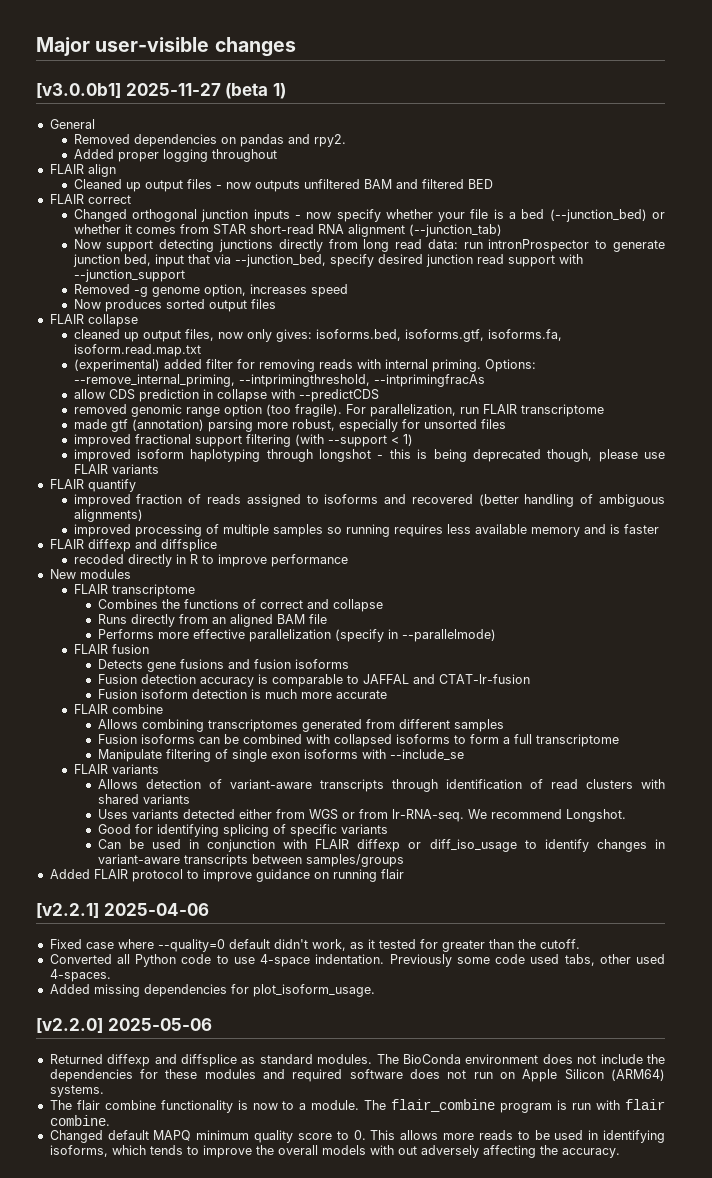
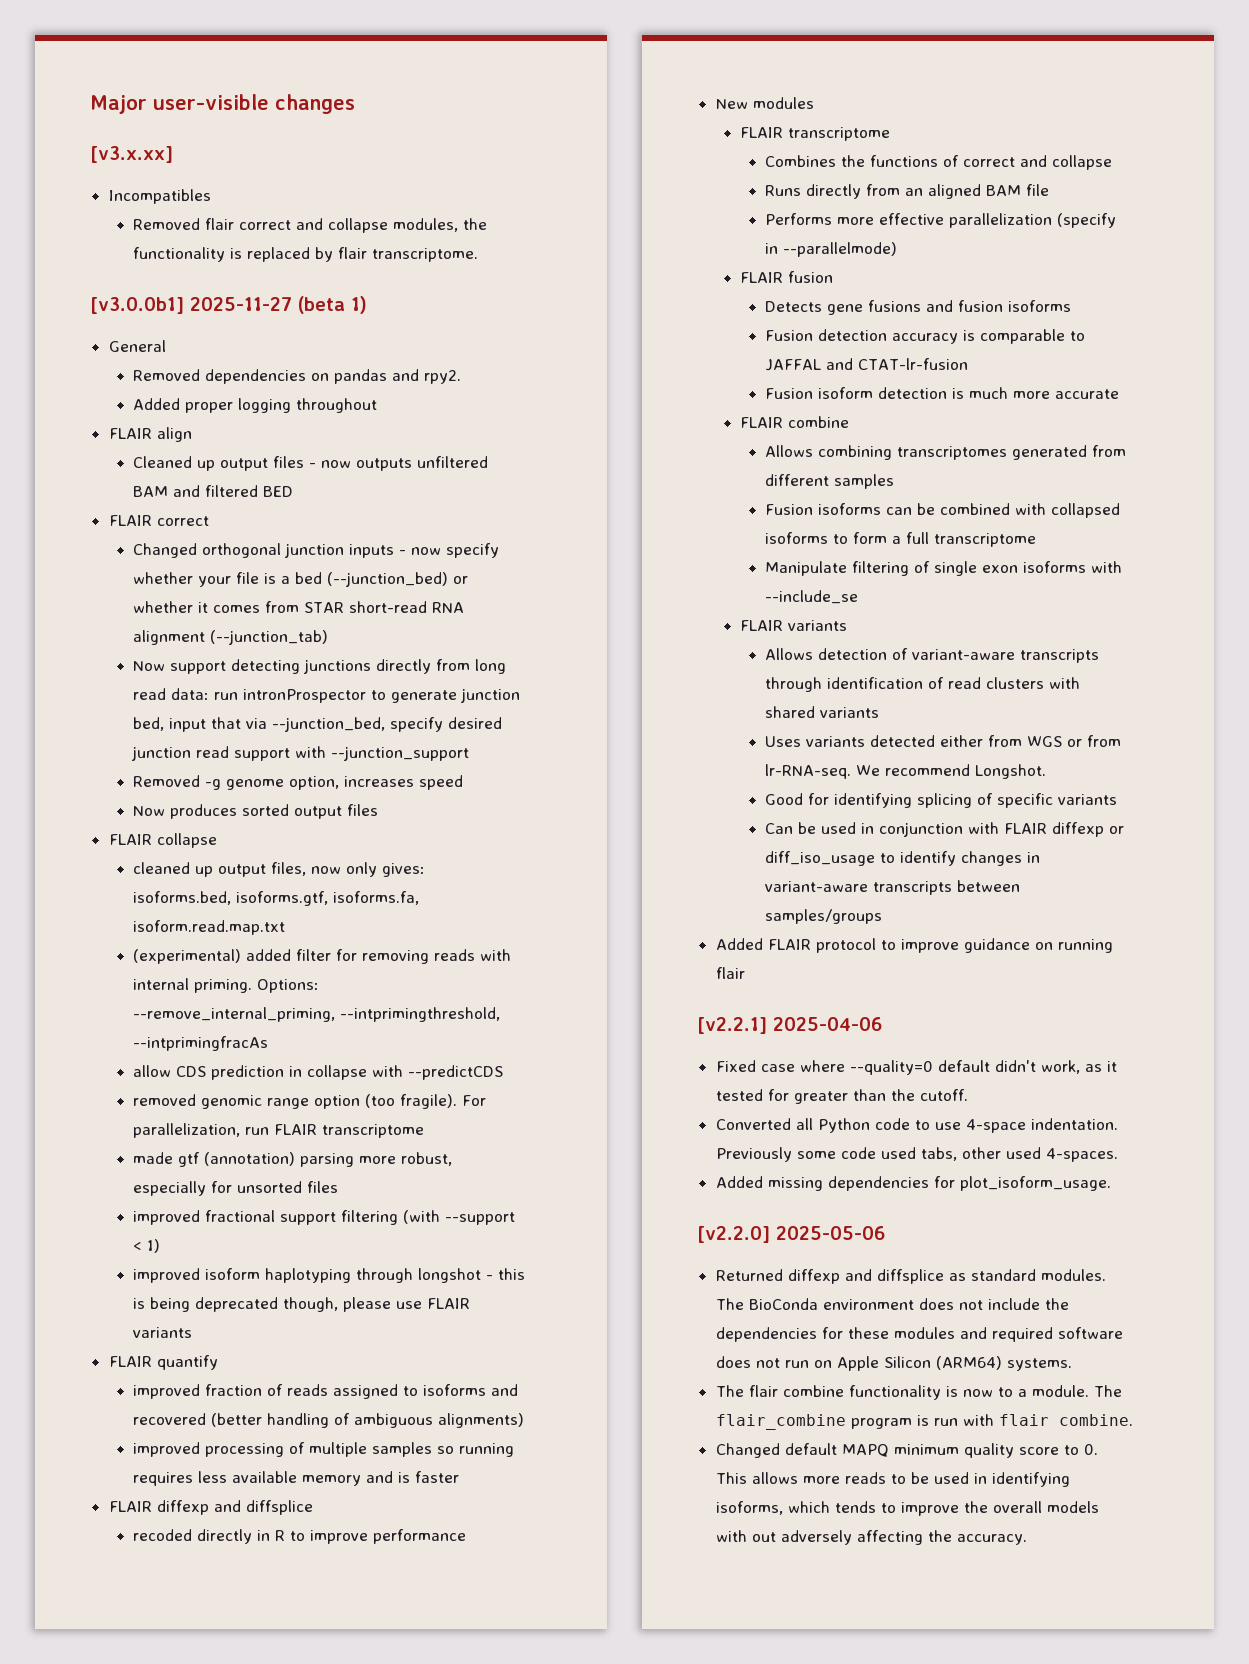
(296, 47) none -> [90,146,173,163] [108,189,211,204] [133,218,488,233] [133,247,479,262] // [v3.x.xx] // Incompatibles // Removed flair correct and collapse modules, the functionality is replaced by flair transcriptome.

